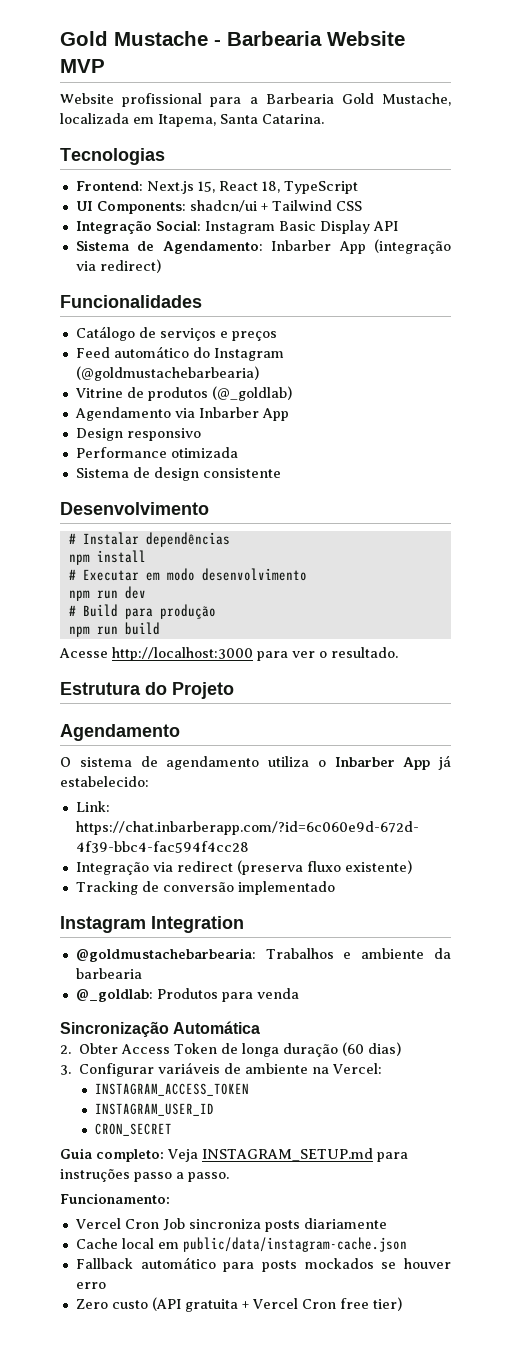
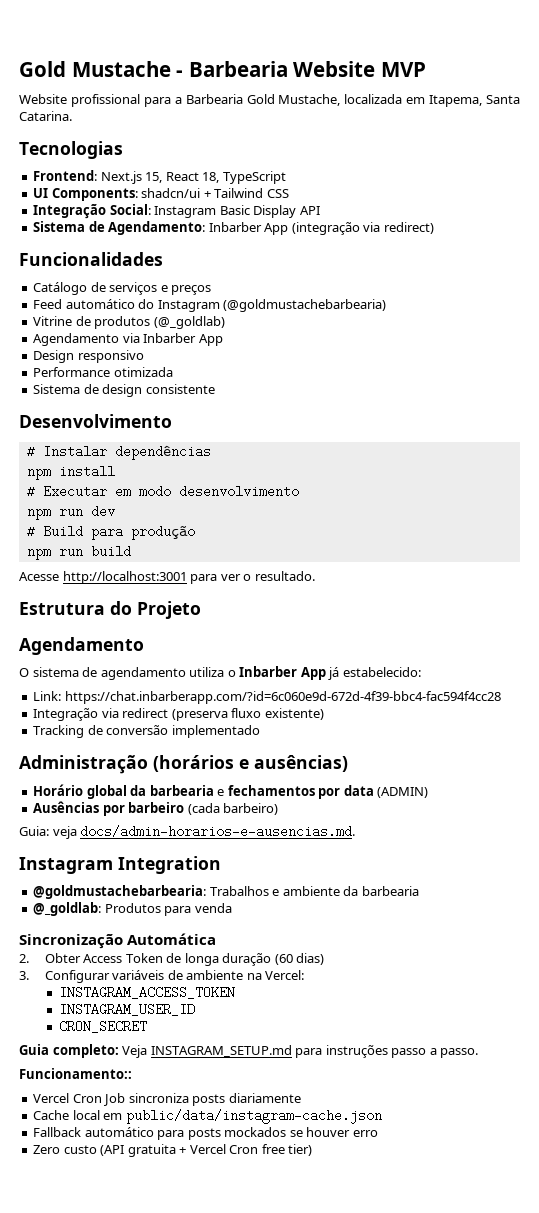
[112,647,253,661] http://localhost:3000 -> [62,571,187,584] http://localhost:3001
(335, 888) none -> [19,755,348,774] [33,784,429,799] [33,801,279,816] [19,825,356,839] // Administração (horários e ausências) // Horário global da barbearia e fechamentos por data (ADMIN) // Ausências por barbeiro (cada barbeiro) // Guia: veja docs/admin-horarios-e-ausencias.md.
[60,1193,170,1204] Funcionamento: -> [19,1068,132,1079] Funcionamento::

